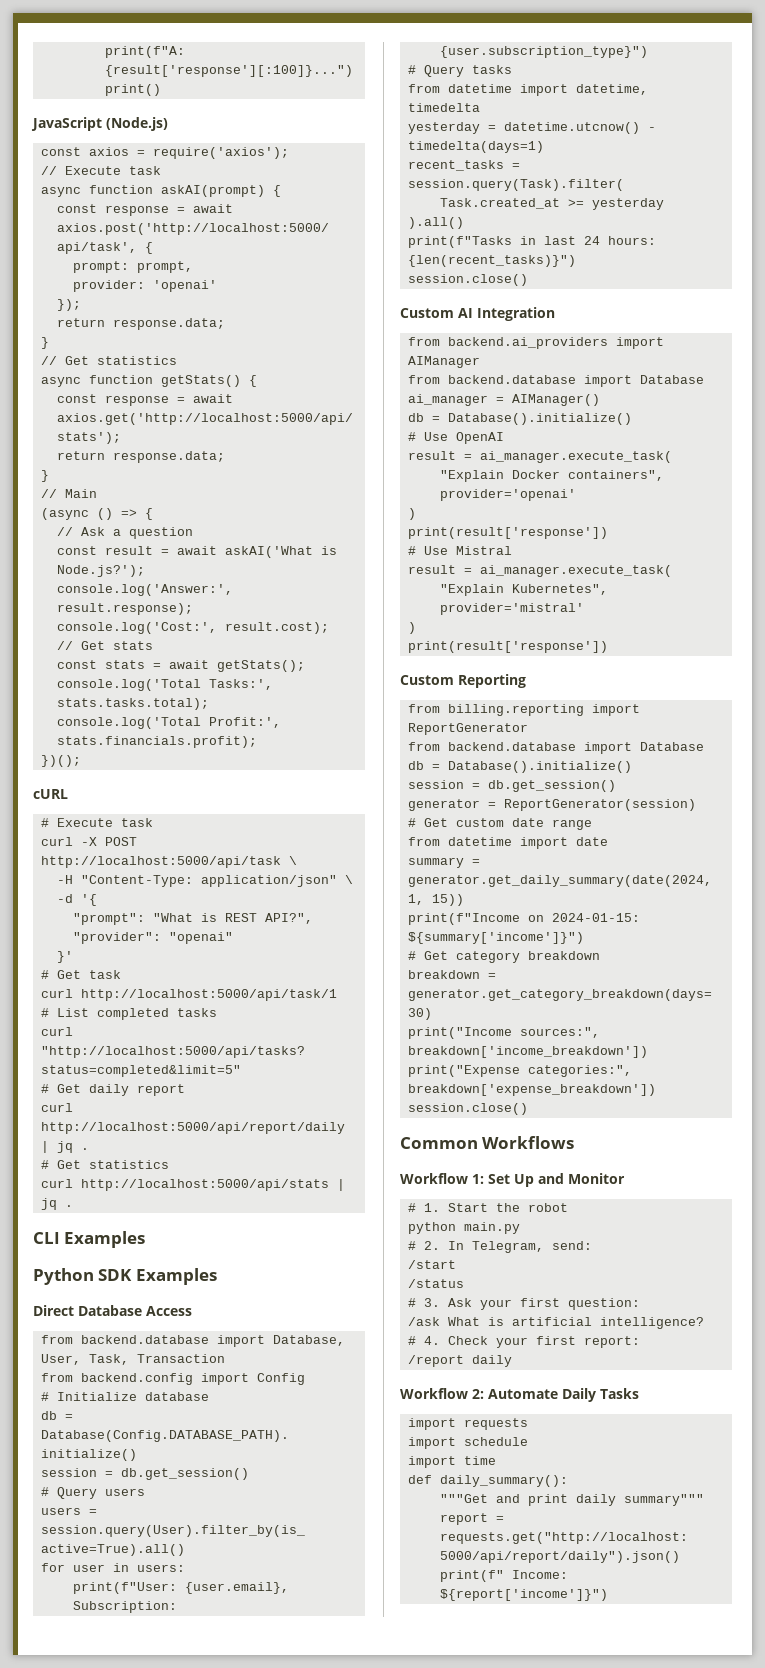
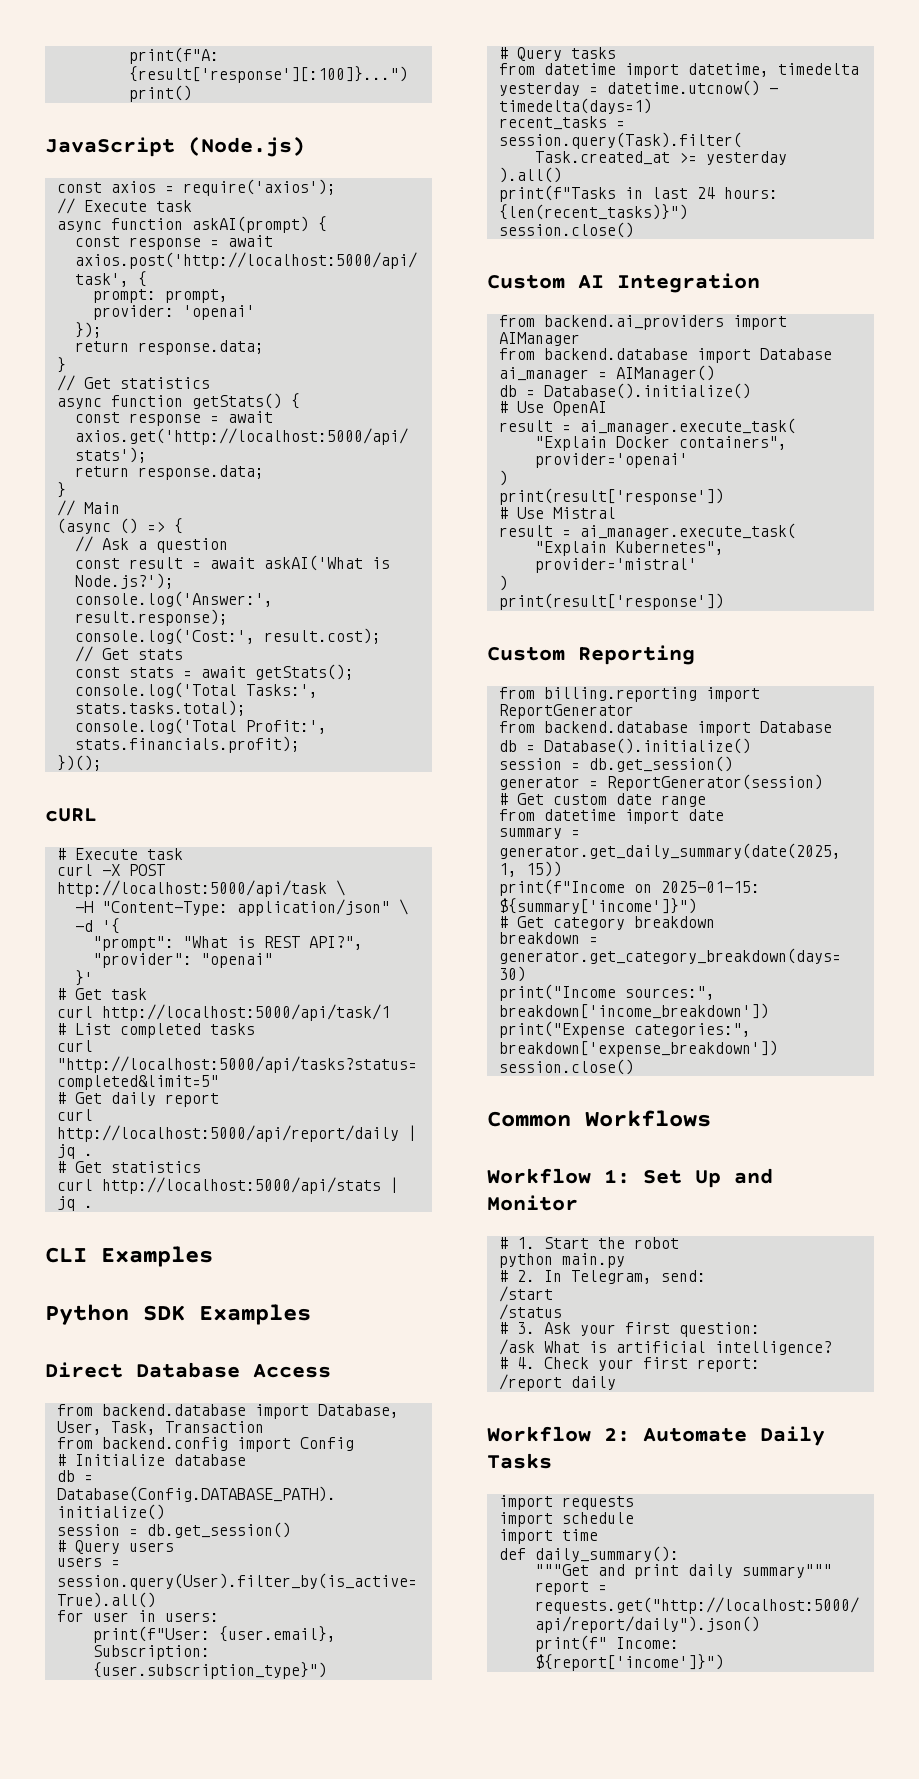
[407,875,712,887] generator.get_daily_summary(date(2024, -> [499,843,842,859] generator.get_daily_summary(date(2025,
[551,913,640,922] 2024-01-15: -> [661,881,761,893] 2025-01-15:

